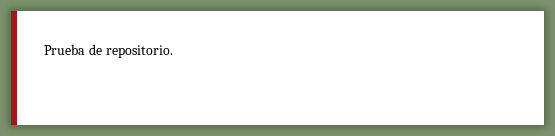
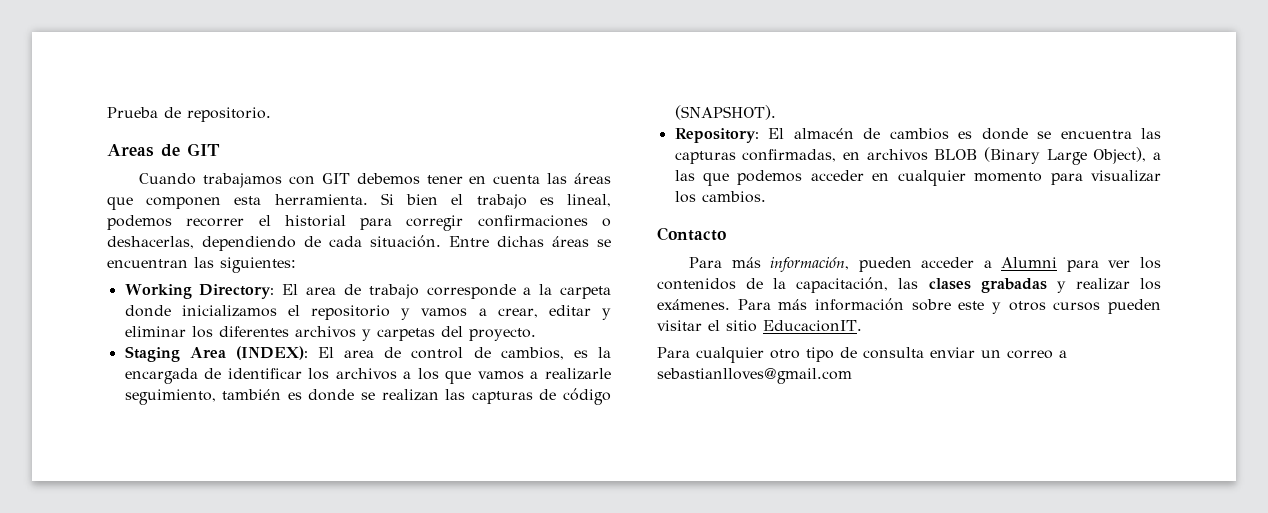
(173, 51) none -> [107,143,220,157] [139,173,611,188] [107,193,611,210] [107,215,611,231] [107,235,611,251] [107,257,296,273] [124,284,611,299] [124,305,612,320] [124,326,536,341] [124,346,611,362] [124,368,612,384] [124,388,612,405] [674,105,776,120] [674,128,1161,143] [674,147,1161,165] [674,170,1161,186] [674,191,766,203] [657,227,726,241] [689,257,1161,272] [657,277,1161,293] [657,298,1161,314] [657,320,862,332] [657,347,1067,363] [657,368,852,384] // Areas de GIT // Cuando trabajamos con GIT debemos tener en cuenta las áreas que componen esta herramienta. Si bien el trabajo es lineal, podemos recorrer el historial para corregir confirmaciones o deshacerlas, dependiendo de cada situación. Entre dichas áreas se encuentran las siguientes: // Working Directory: El area de trabajo corresponde a la carpeta donde inicializamos el repositorio y vamos a crear, editar y eliminar los diferentes archivos y carpetas del proyecto. // Staging Area (INDEX): El area de control de cambios, es la encargada de identificar los archivos a los que vamos a realizarle seguimiento, también es donde se realizan las capturas de código (SNAPSHOT). // Repository: El almacén de cambios es donde se encuentra las capturas confirmadas, en archivos BLOB (Binary Large Object), a las que podemos acceder en cualquier momento para visualizar los cambios. // Contacto // Para más información, pueden acceder a Alumni para ver los contenidos de la capacitación, las clases grabadas y realizar los exámenes. Para más información sobre este y otros cursos pueden visitar el sitio EducacionIT. // Para cualquier otro tipo de consulta enviar un correo a sebastianlloves@gmail.com

